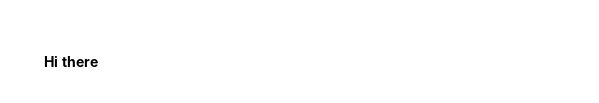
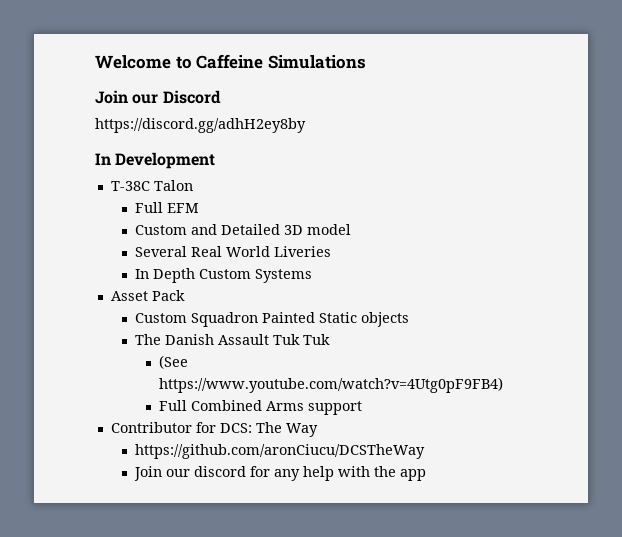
[44,55,98,67] Hi there -> [95,54,366,69] [95,90,221,104] [95,118,306,133] [95,152,216,169] [110,180,193,191] [134,202,199,213] [134,224,351,235] [134,246,331,257] [134,268,312,283] [110,290,185,301] [134,312,409,327] [134,334,330,345] [158,355,188,369] [158,377,503,393] [158,400,362,415] [110,422,318,437] [134,444,425,459] [133,466,426,481] Welcome to Caffeine Simulations // Join our Discord // https://discord.gg/adhH2ey8by // In Development // T-38C Talon // Full EFM // Custom and Detailed 3D model // Several Real World Liveries // In Depth Custom Systems // Asset Pack // Custom Squadron Painted Static objects // The Danish Assault Tuk Tuk // (See https://www.youtube.com/watch?v=4Utg0pF9FB4) // Full Combined Arms support // Contributor for DCS: The Way // https://github.com/aronCiucu/DCSTheWay // Join our discord for any help with the app

